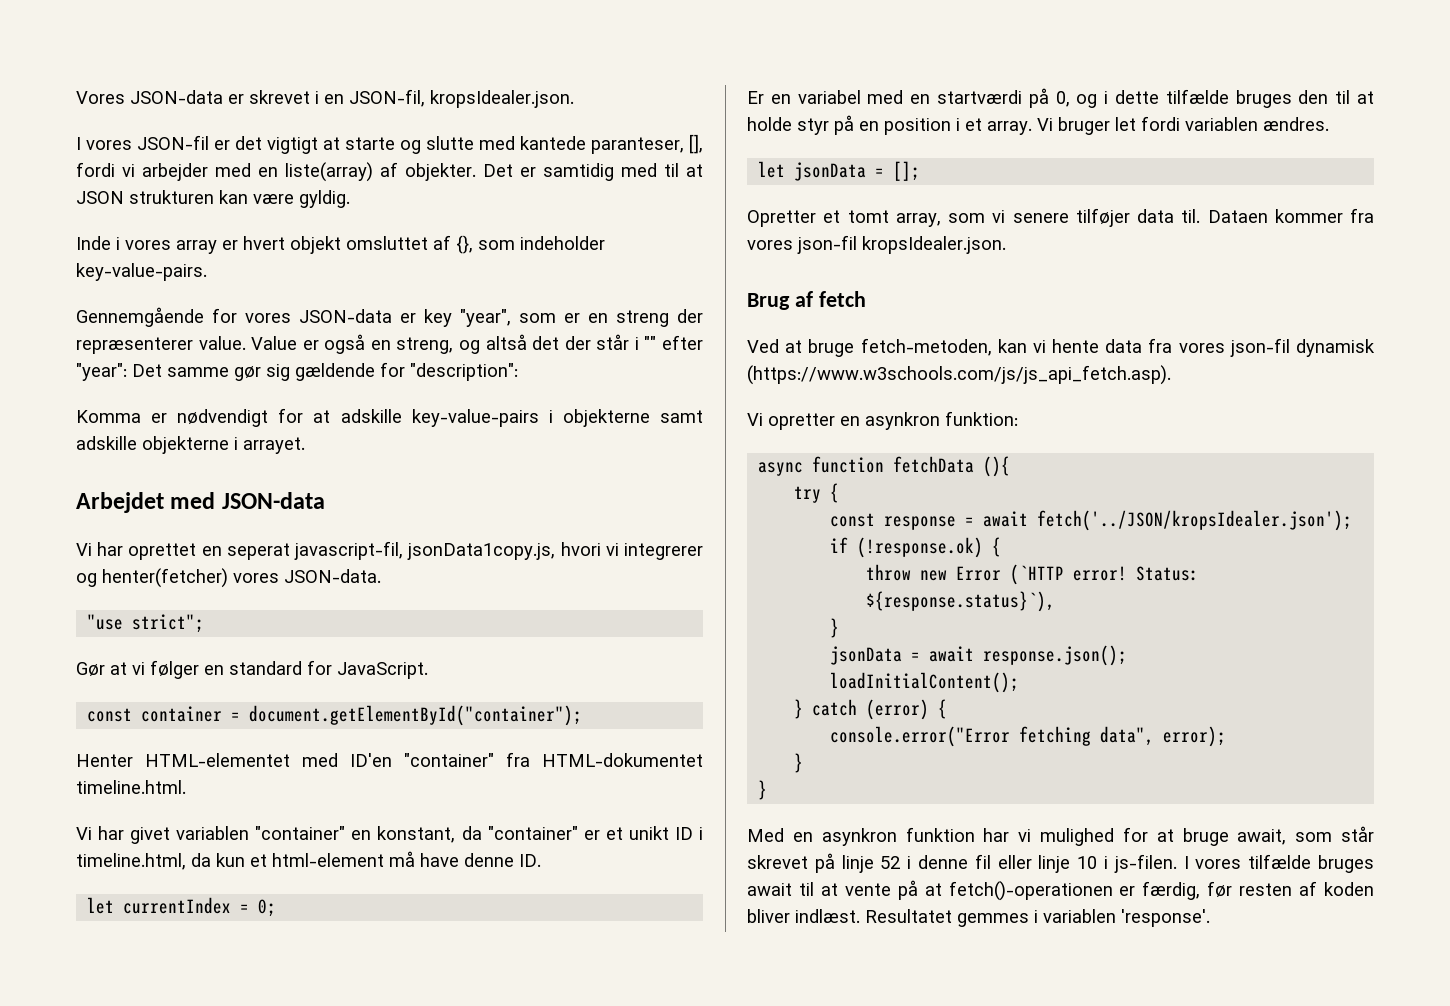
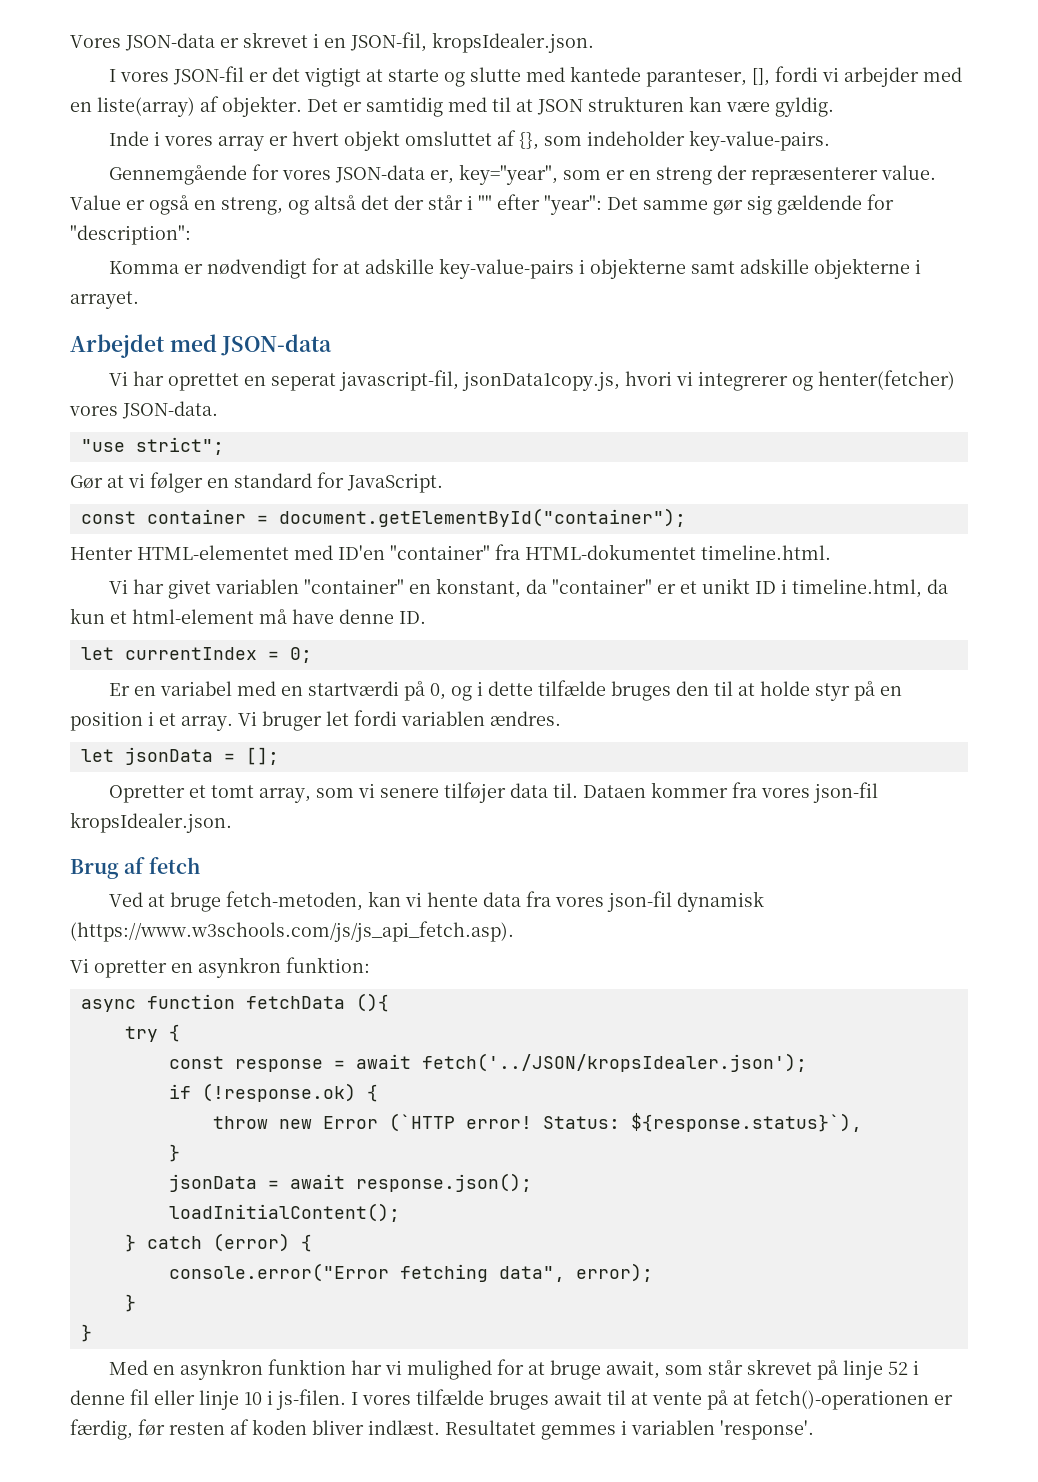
[400,309,511,327] er key "year", -> [429,164,558,185] er, key="year",

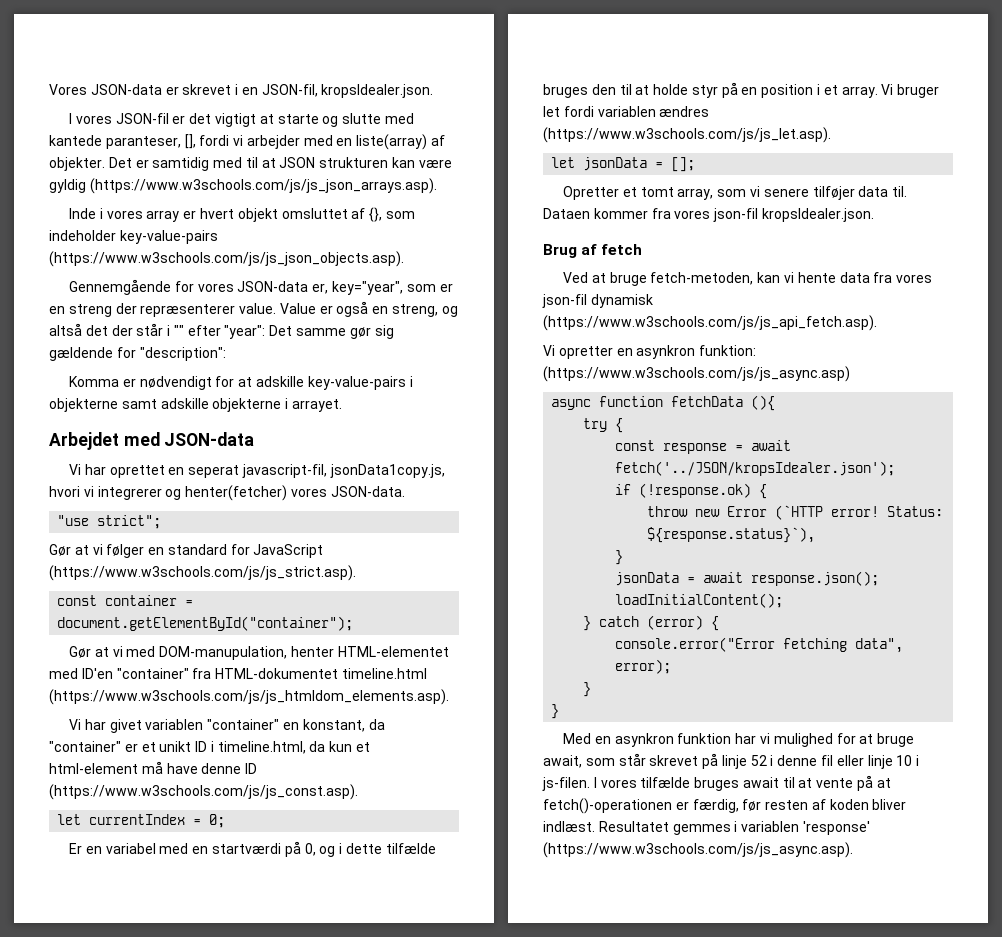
[775,97,834,117] gyldig. -> [49,178,437,194] gyldig (https://www.w3schools.com/js/js_json_arrays.asp).
[688,130,830,151] key-value-pairs. -> [119,230,218,244] [49,251,404,267] key-value-pairs (https://www.w3schools.com/js/js_json_objects.asp).
[347,473,443,493] JavaScript. -> [253,544,324,558] [49,565,356,581] JavaScript (https://www.w3schools.com/js/js_strict.asp).
[70,547,133,560] Henter -> [69,646,335,660] Gør at vi med DOM-manupulation, henter
[701,545,831,560] timeline.html. -> [341,668,427,679] [49,689,449,705] timeline.html (https://www.w3schools.com/js/js_htmldom_elements.asp).
[399,611,426,624] ID. -> [245,763,258,774] [49,784,358,800] ID (https://www.w3schools.com/js/js_const.asp).
[490,711,561,726] ændres. -> [659,106,710,117] [543,127,831,143] ændres (https://www.w3schools.com/js/js_let.asp).
(370, 965) none -> [543,366,850,382] (https://www.w3schools.com/js/js_async.asp)
[720,1420,814,1440] 'response'. -> [802,821,870,835] [543,842,853,858] 'response' (https://www.w3schools.com/js/js_async.asp).

